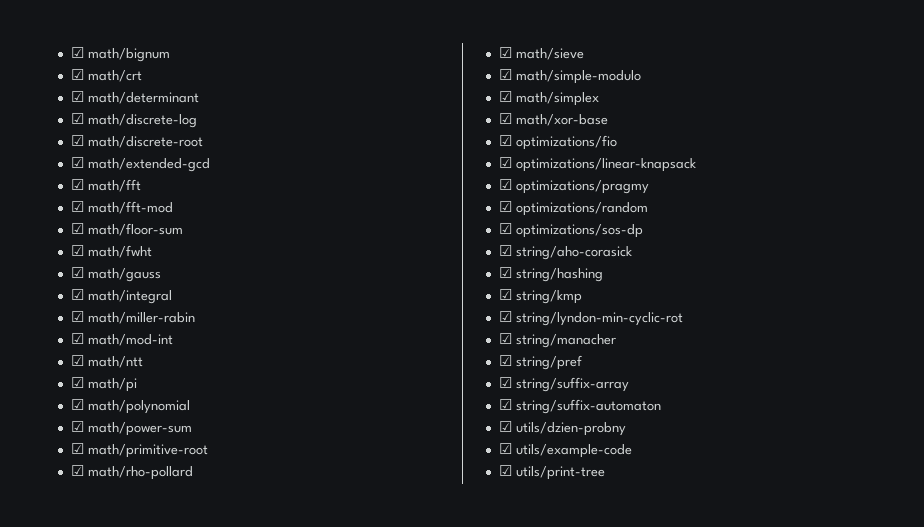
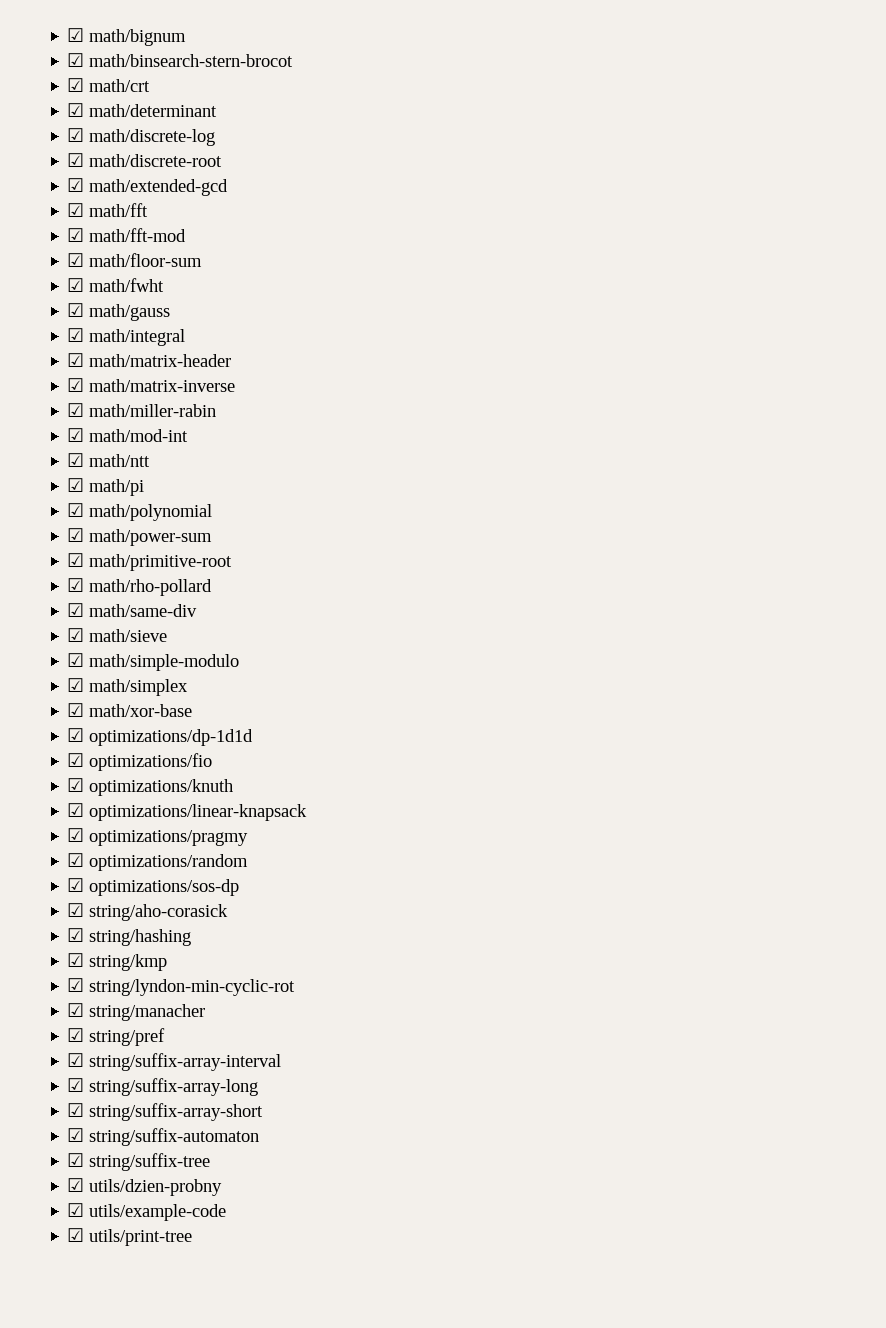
(170, 55) none -> [67,53,294,67] // ☑ math/binsearch-stern-brocot
(172, 297) none -> [67,353,232,367] [67,378,236,392] // ☑ math/matrix-header // ☑ math/matrix-inverse
(193, 473) none -> [67,603,198,617] // ☑ math/same-div
(608, 120) none -> [67,728,254,746] // ☑ optimizations/dp-1d1d
(617, 142) none -> [67,778,234,796] // ☑ optimizations/knuth
[515,377,629,392] string/suffix-array -> [89,1053,282,1071] [67,1078,259,1096] [67,1103,264,1121] string/suffix-array-interval // ☑ string/suffix-array-long // ☑ string/suffix-array-short
(661, 406) none -> [67,1153,211,1171] // ☑ string/suffix-tree

